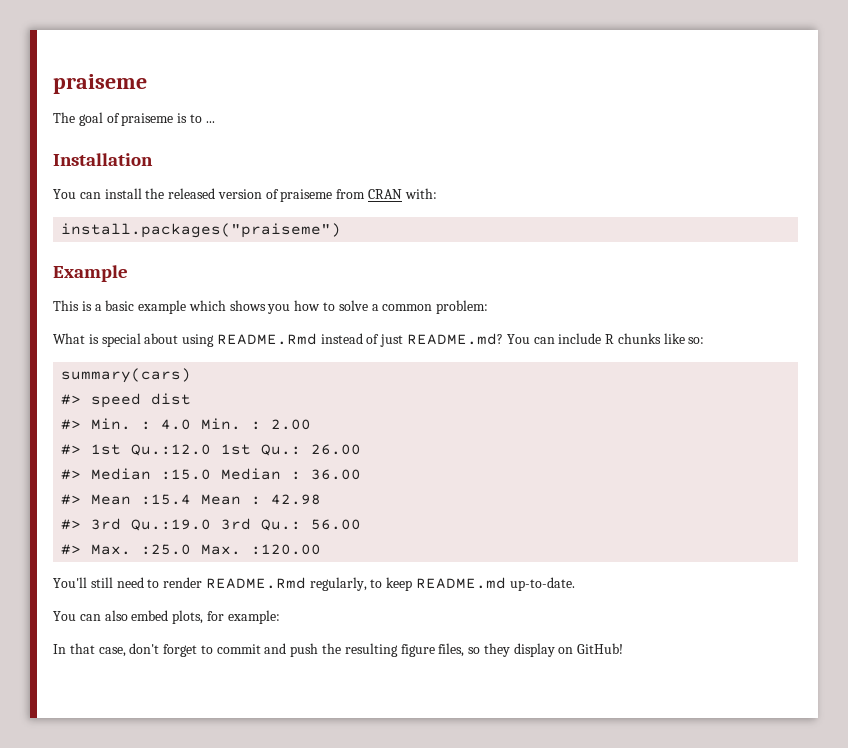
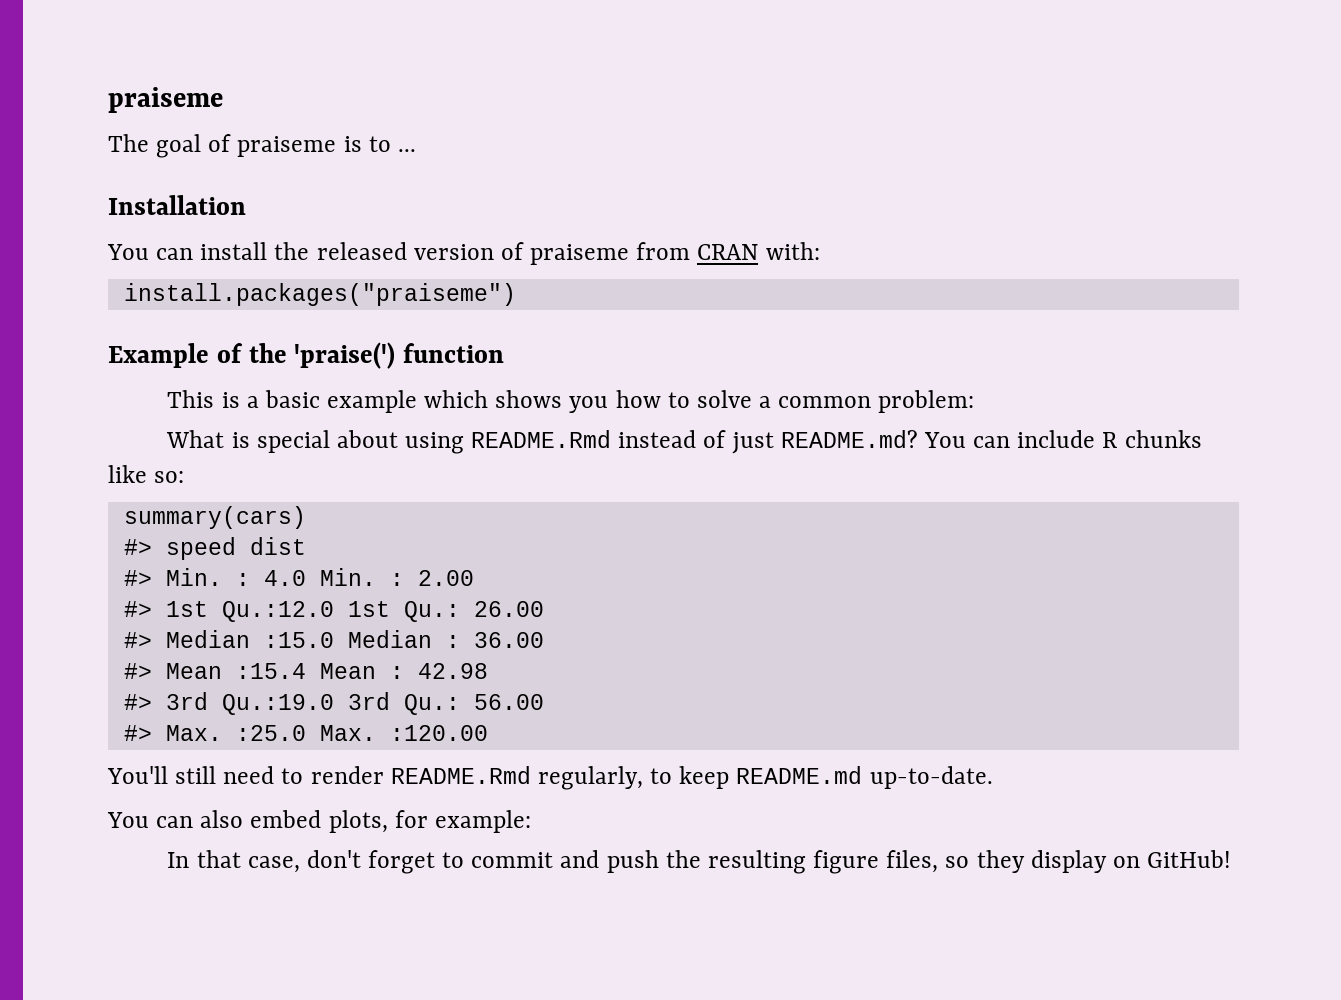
(128, 273) none -> [216,342,505,369] of the 'praise(') function

